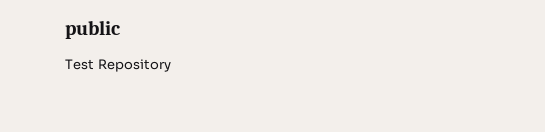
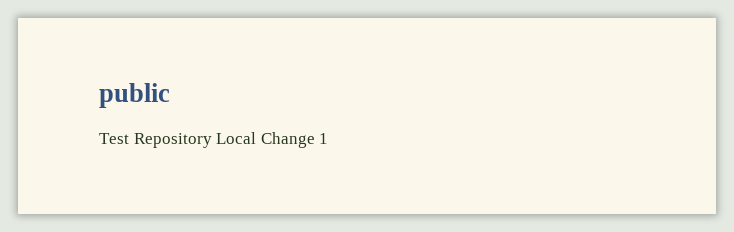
(171, 65) none -> [216,132,329,148] Local Change 1

